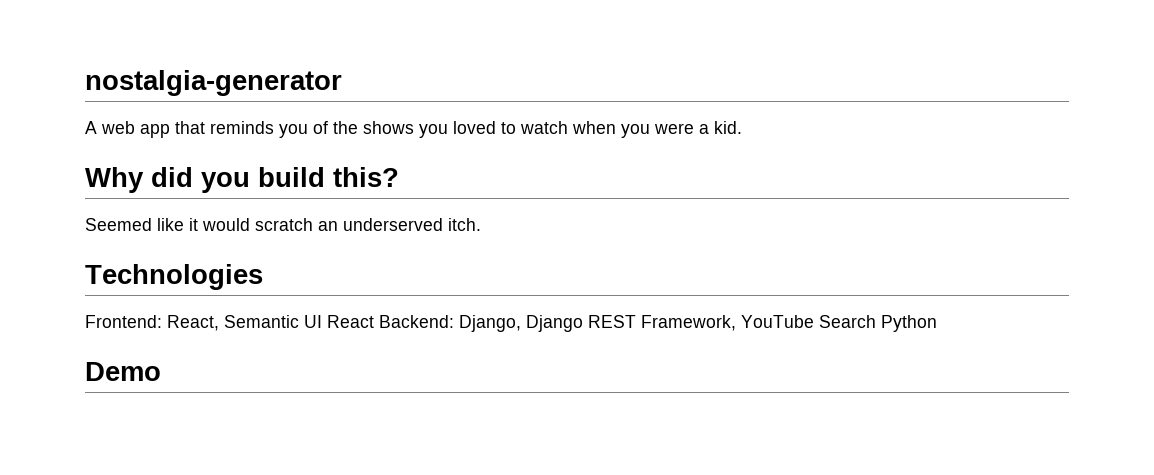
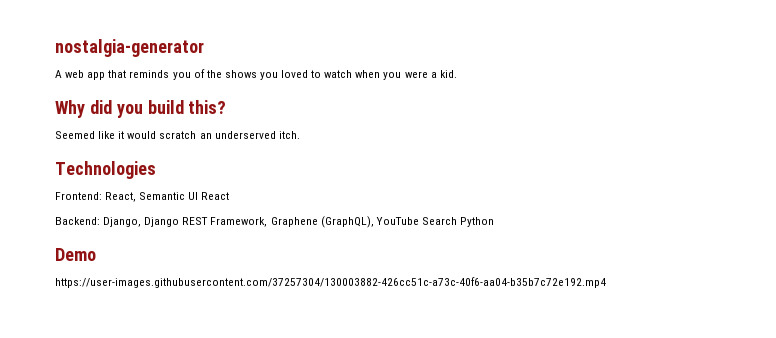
(374, 321) none -> (230, 196) //
(736, 323) none -> [270,216,374,228] Graphene (GraphQL),
(161, 371) none -> [55,277,606,288] // https://user-images.githubusercontent.com/37257304/130003882-426cc51c-a73c-40f6-aa04-b35b7c72e192.mp4

